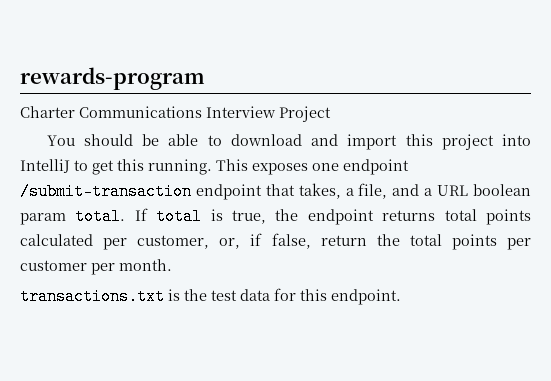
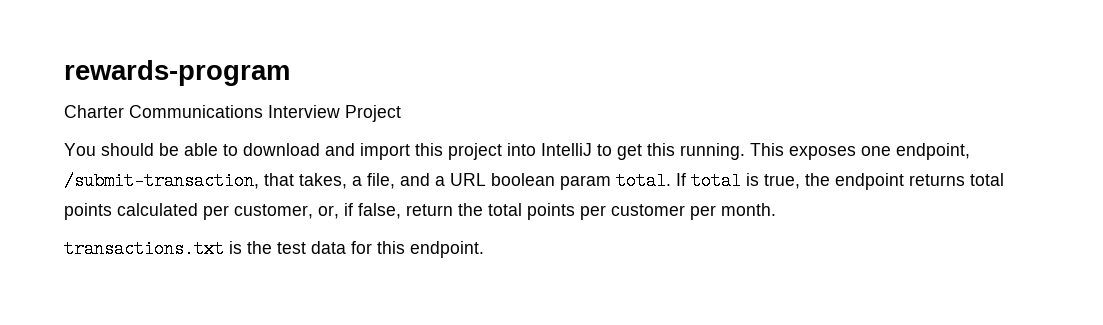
[343,159,409,175] [20,183,262,200] endpoint /submit-transaction endpoint -> [896,143,970,160] [64,172,259,190] endpoint, /submit-transaction,

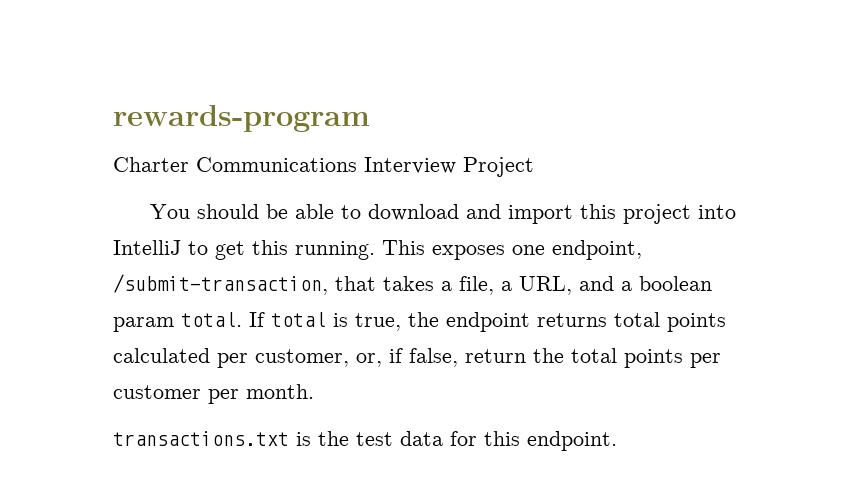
[299,173,347,189] takes, -> [383,276,434,291] takes
(395, 181) none -> [501,276,572,295] a URL,
[450,173,486,186] URL -> (632, 286) none

